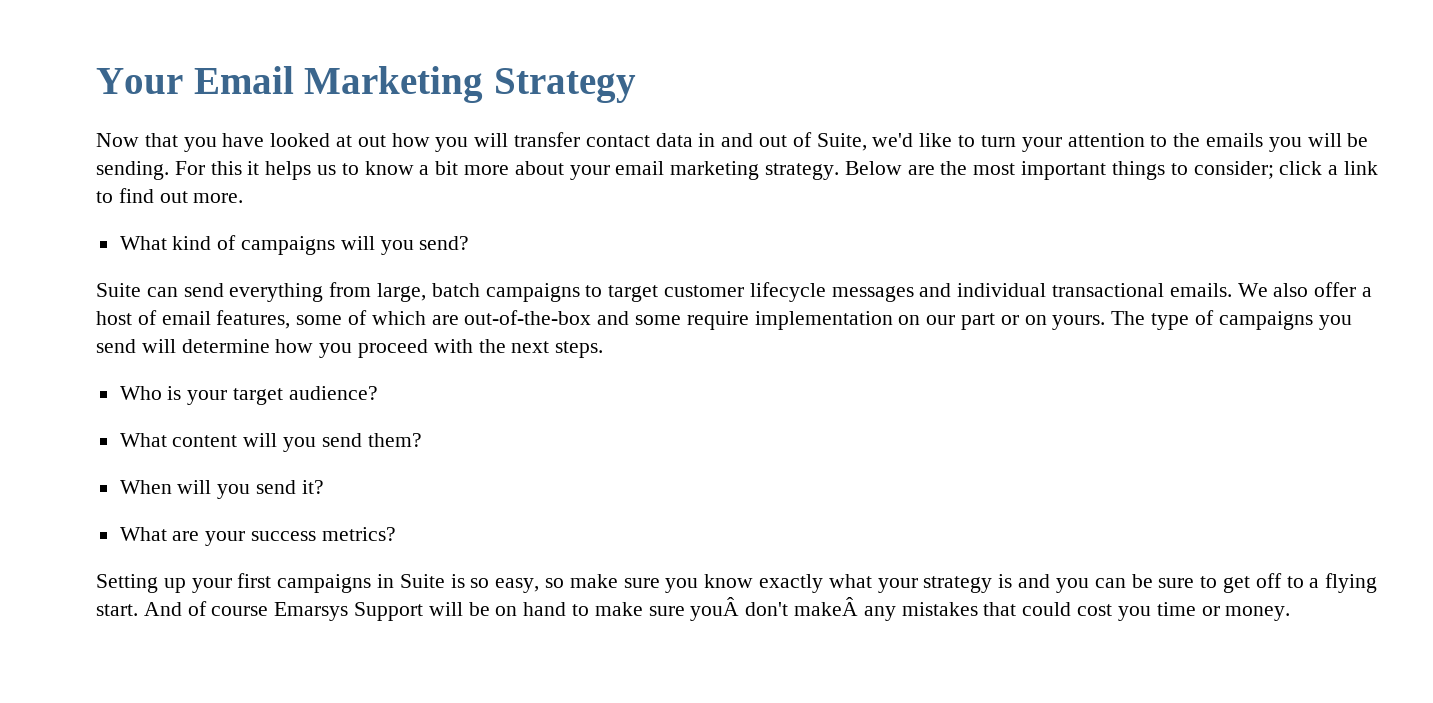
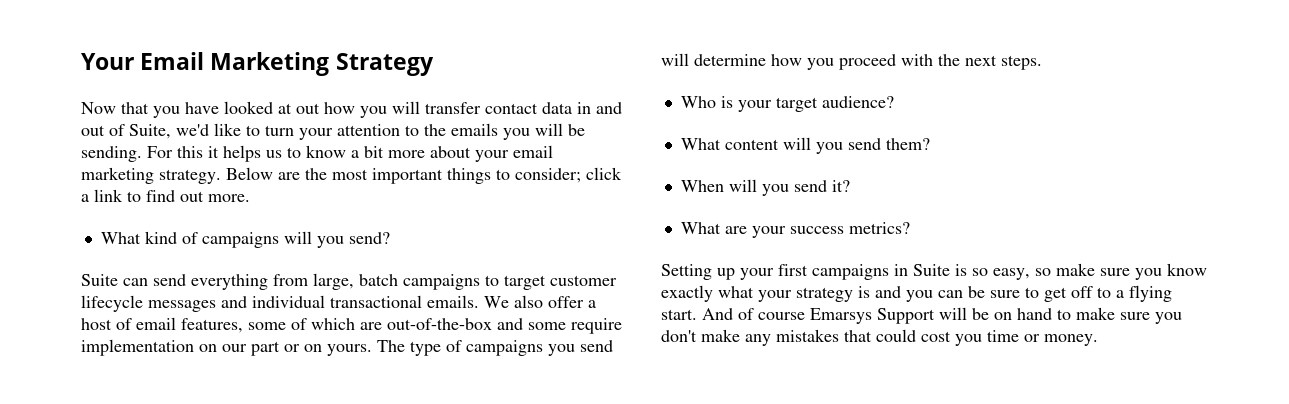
[690,597,859,621] youÂ don't makeÂ -> [1155,312,1182,324] [661,329,740,342] you don't make

